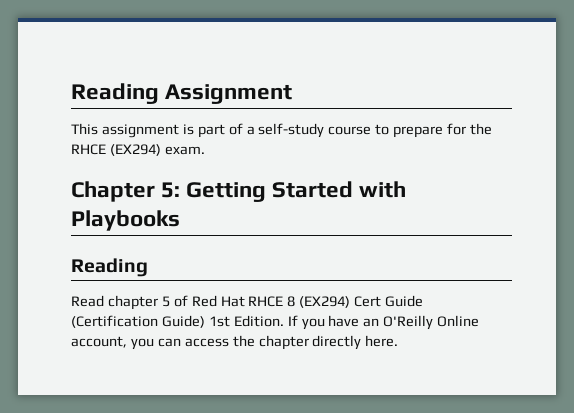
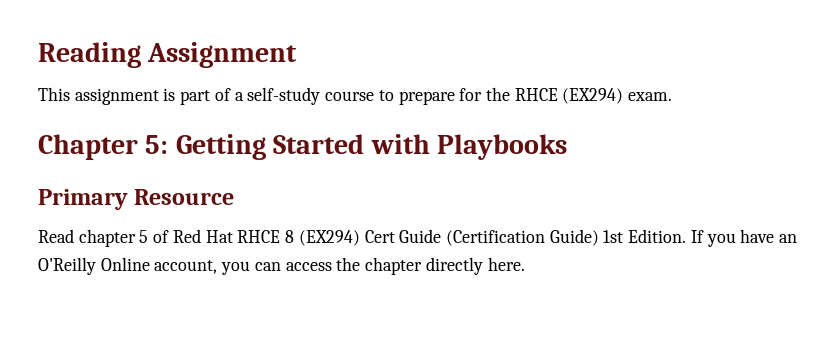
[71,258,148,277] Reading -> [38,189,235,210] Primary Resource

